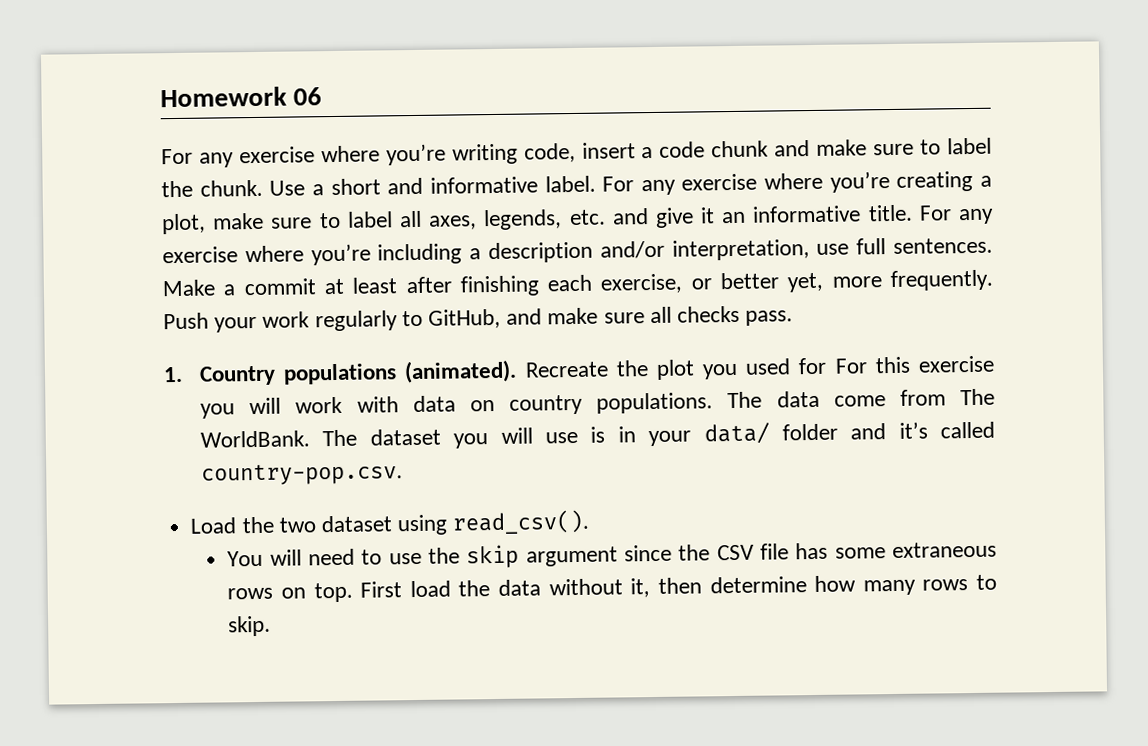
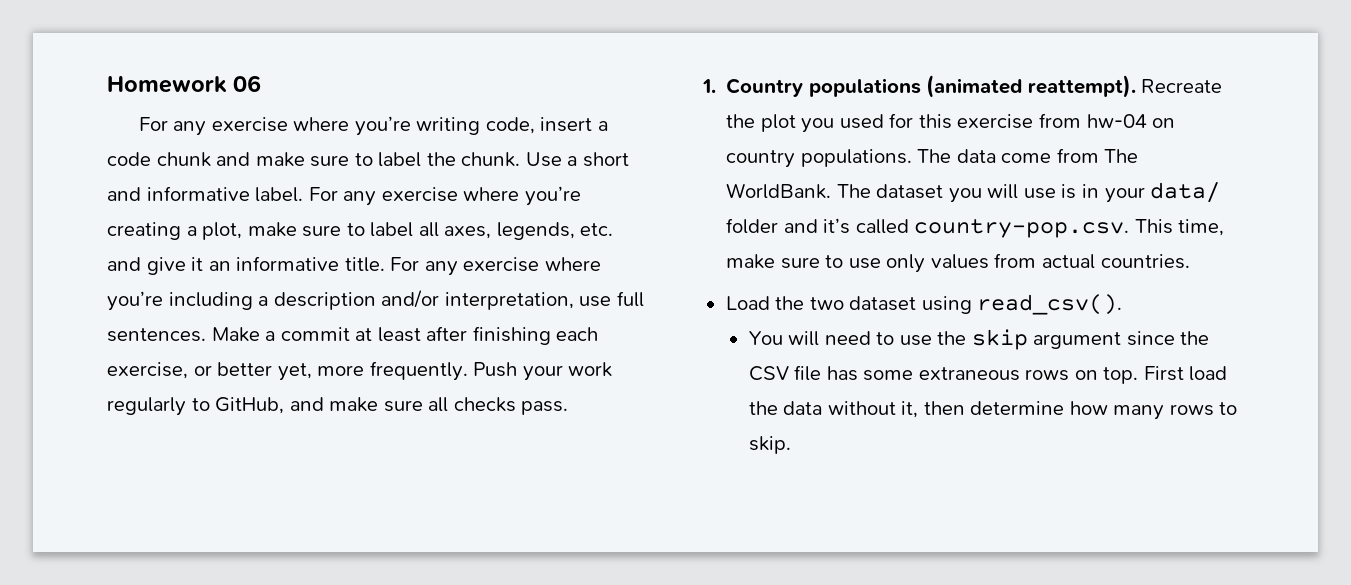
[404,359,518,384] (animated). -> [926,75,1136,98] (animated reattempt).
[834,358,868,374] For -> (914, 120) none
[200,395,456,419] you will work with data -> [1038,113,1147,128] from hw-04
(404, 474) none -> [1134,219,1225,236] [726,253,1190,273] This time, make sure to use only values from actual countries.

